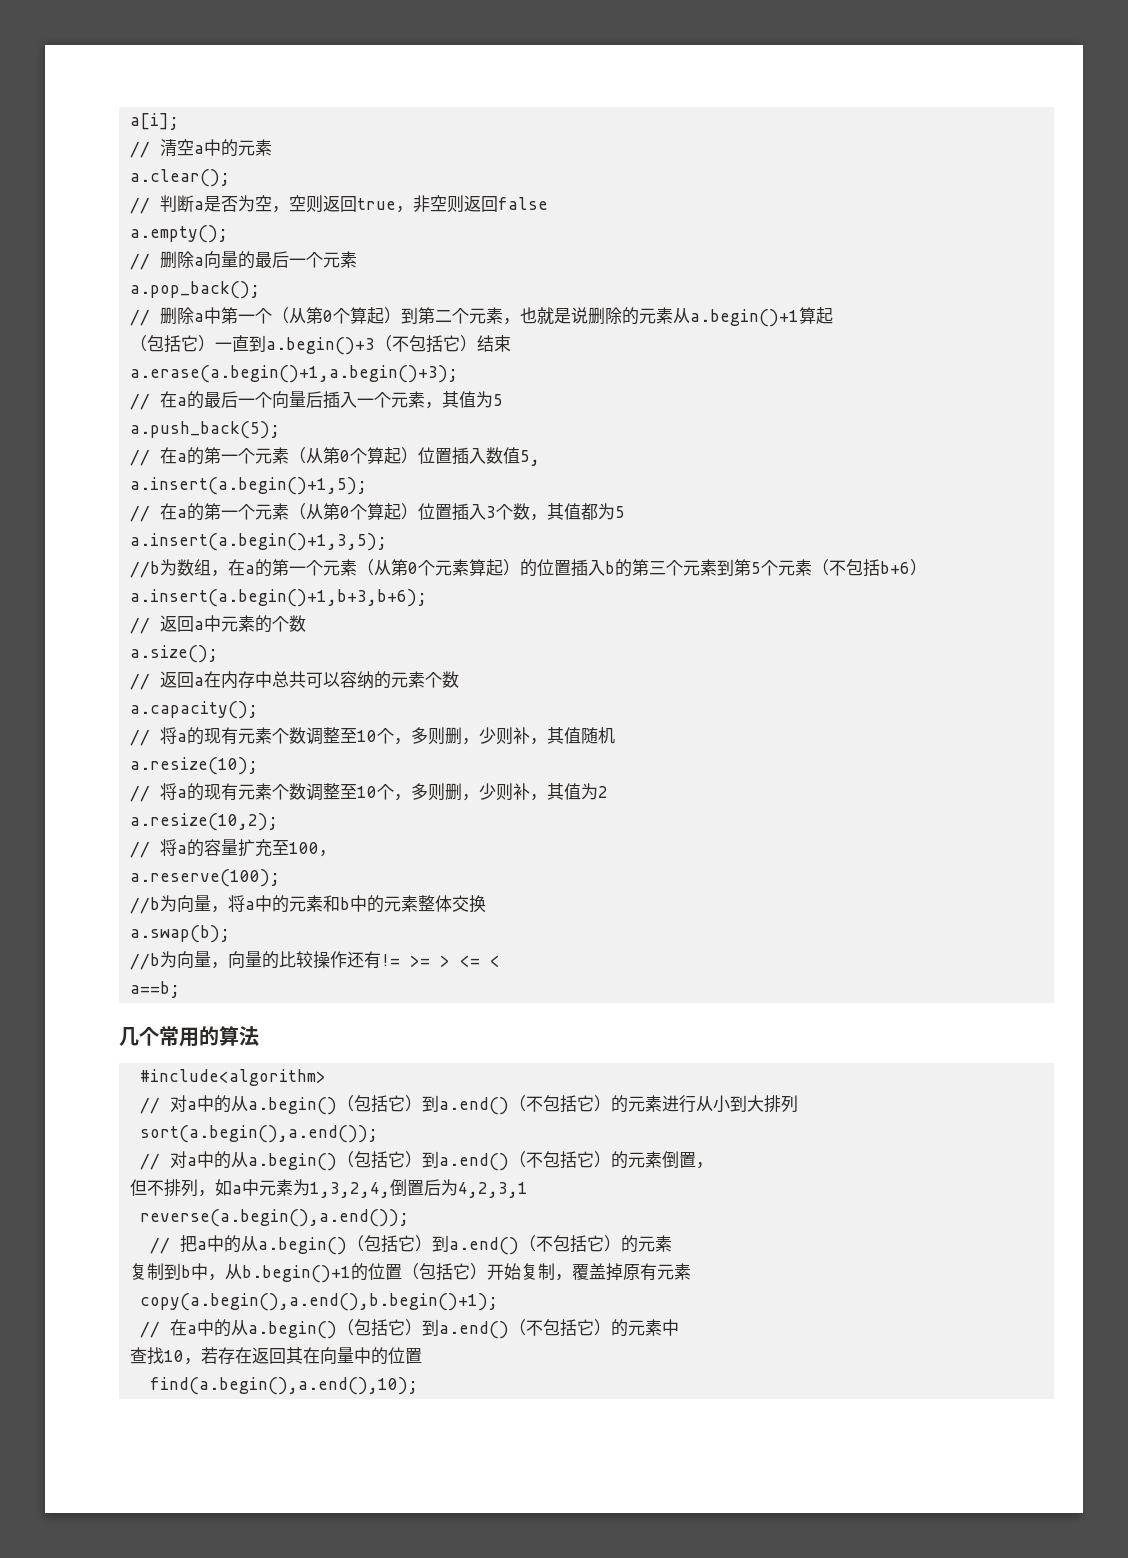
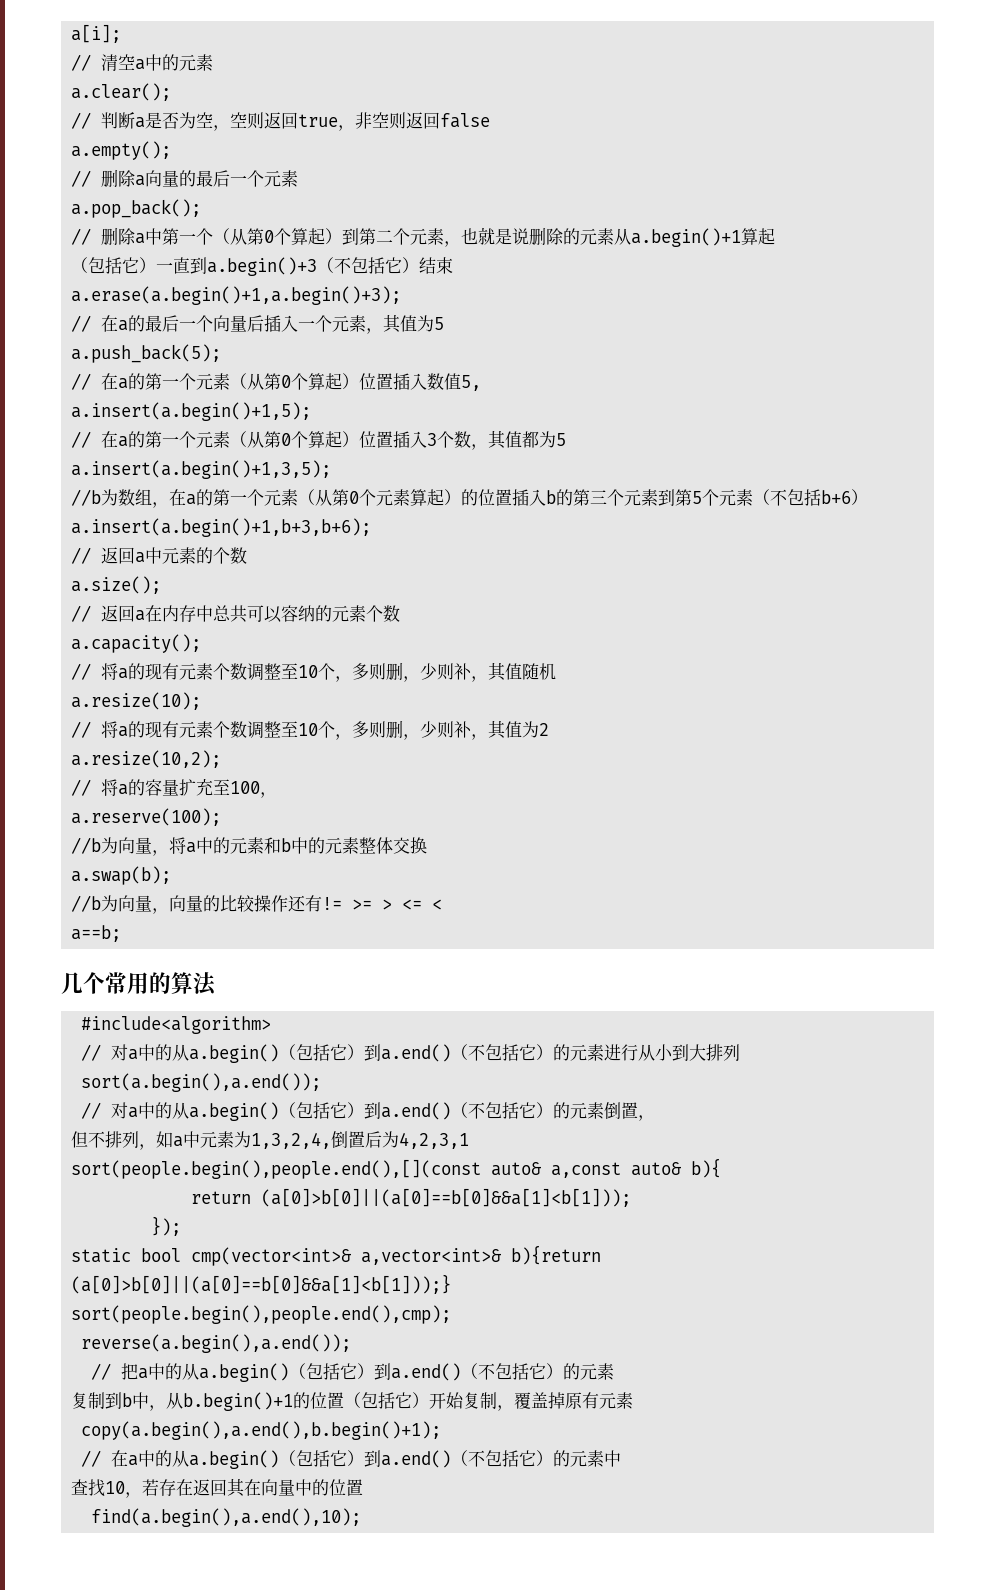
(528, 1190) none -> [71,1158,722,1179] [191,1188,632,1207] [151,1216,182,1236] [71,1245,602,1266] [71,1274,452,1294] [71,1305,452,1324] // sort(people.begin(),people.end(),[](const auto& a,const auto& b){ // return (a[0]>b[0]||(a[0]==b[0]&&a[1]<b[1])); // }); // static bool cmp(vector<int>& a,vector<int>& b){return (a[0]>b[0]||(a[0]==b[0]&&a[1]<b[1]));} // sort(people.begin(),people.end(),cmp);

